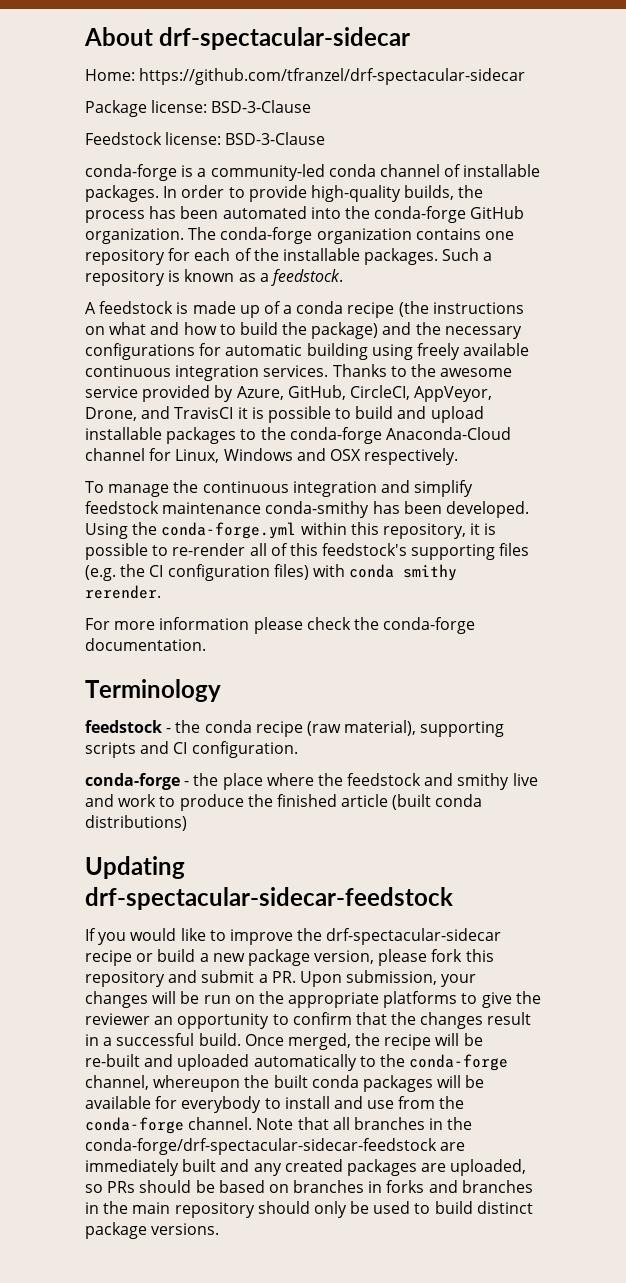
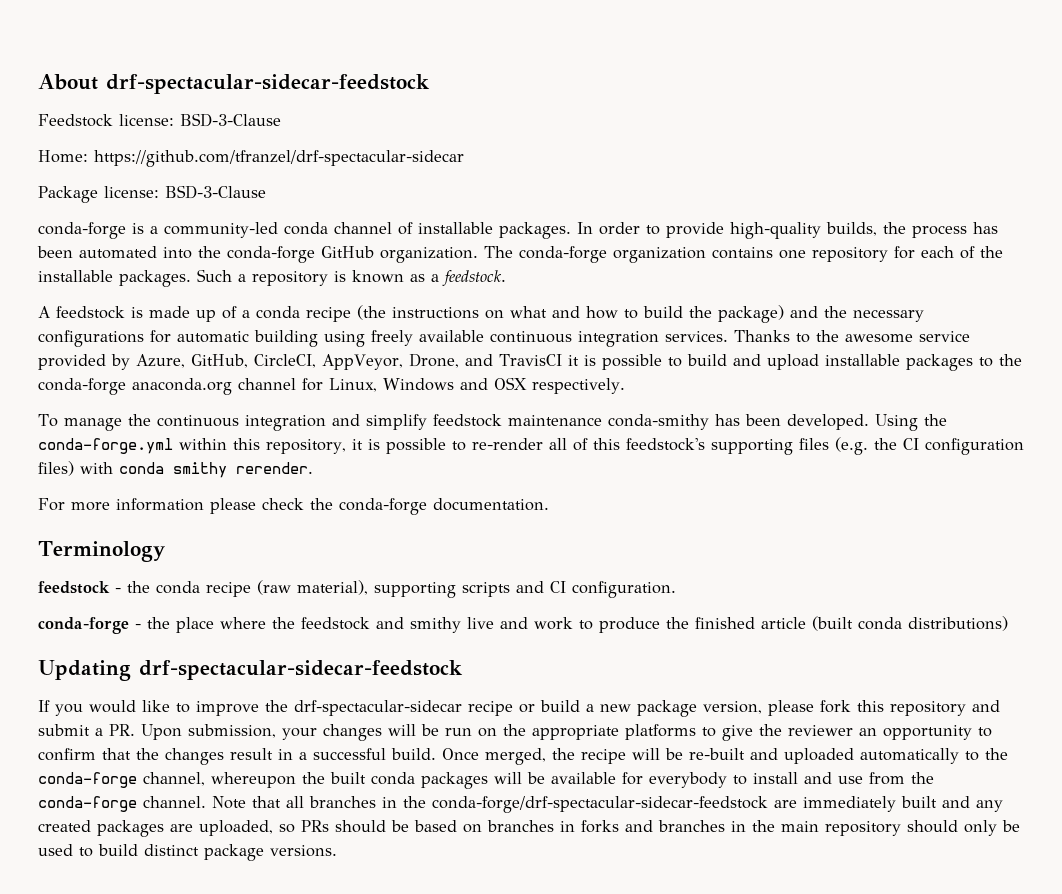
[159,27,411,50] drf-spectacular-sidecar -> [106,74,430,94] [38,113,281,127] drf-spectacular-sidecar-feedstock // Feedstock license: BSD-3-Clause
[85,132,326,145] // Feedstock license: BSD-3-Clause -> (266, 192) none
[385,427,511,440] Anaconda-Cloud -> [132,378,232,395] anaconda.org

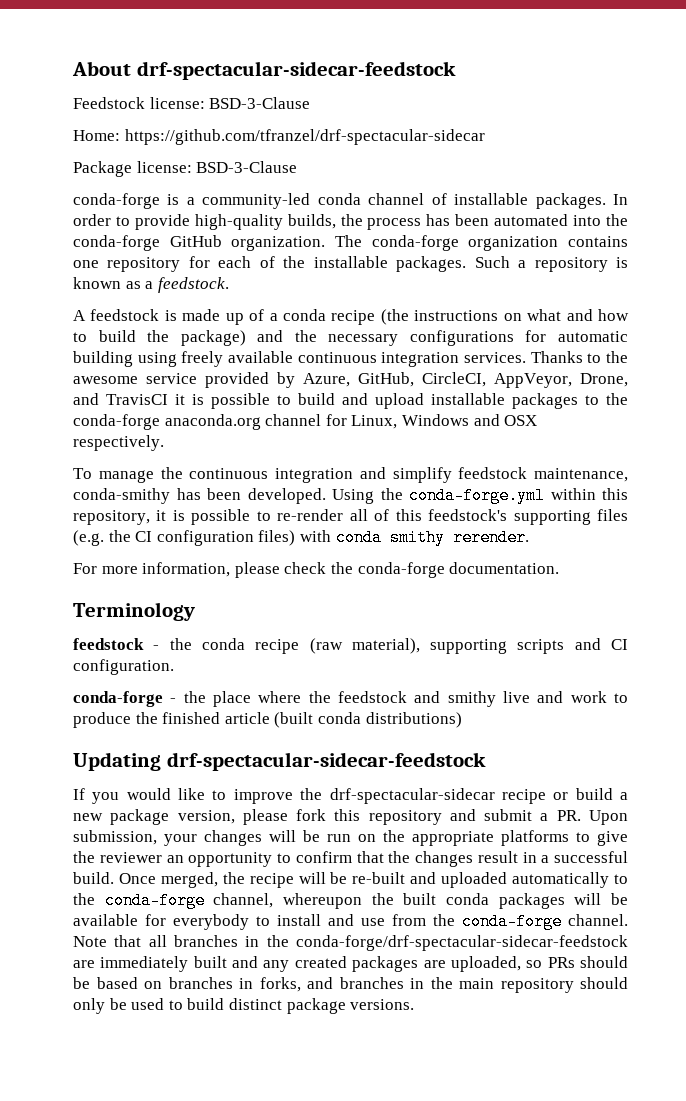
[507,415,602,426] maintenance -> [534,468,628,482] maintenance,
[116,498,204,511] information -> [142,562,231,577] information,
[581,820,619,833] forks -> [259,977,301,992] forks,

